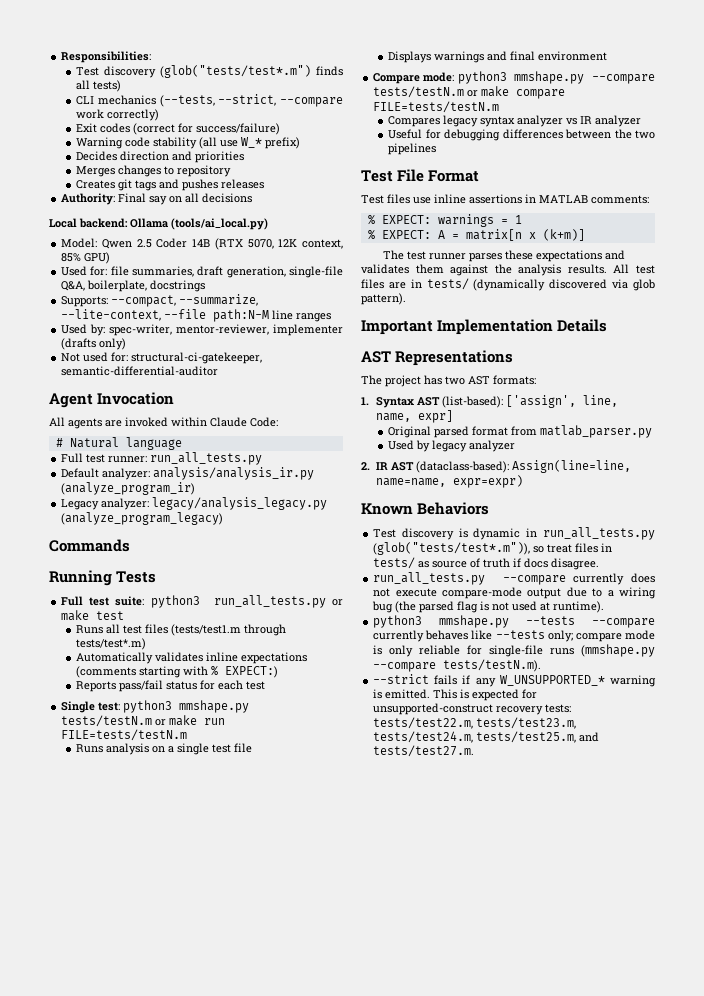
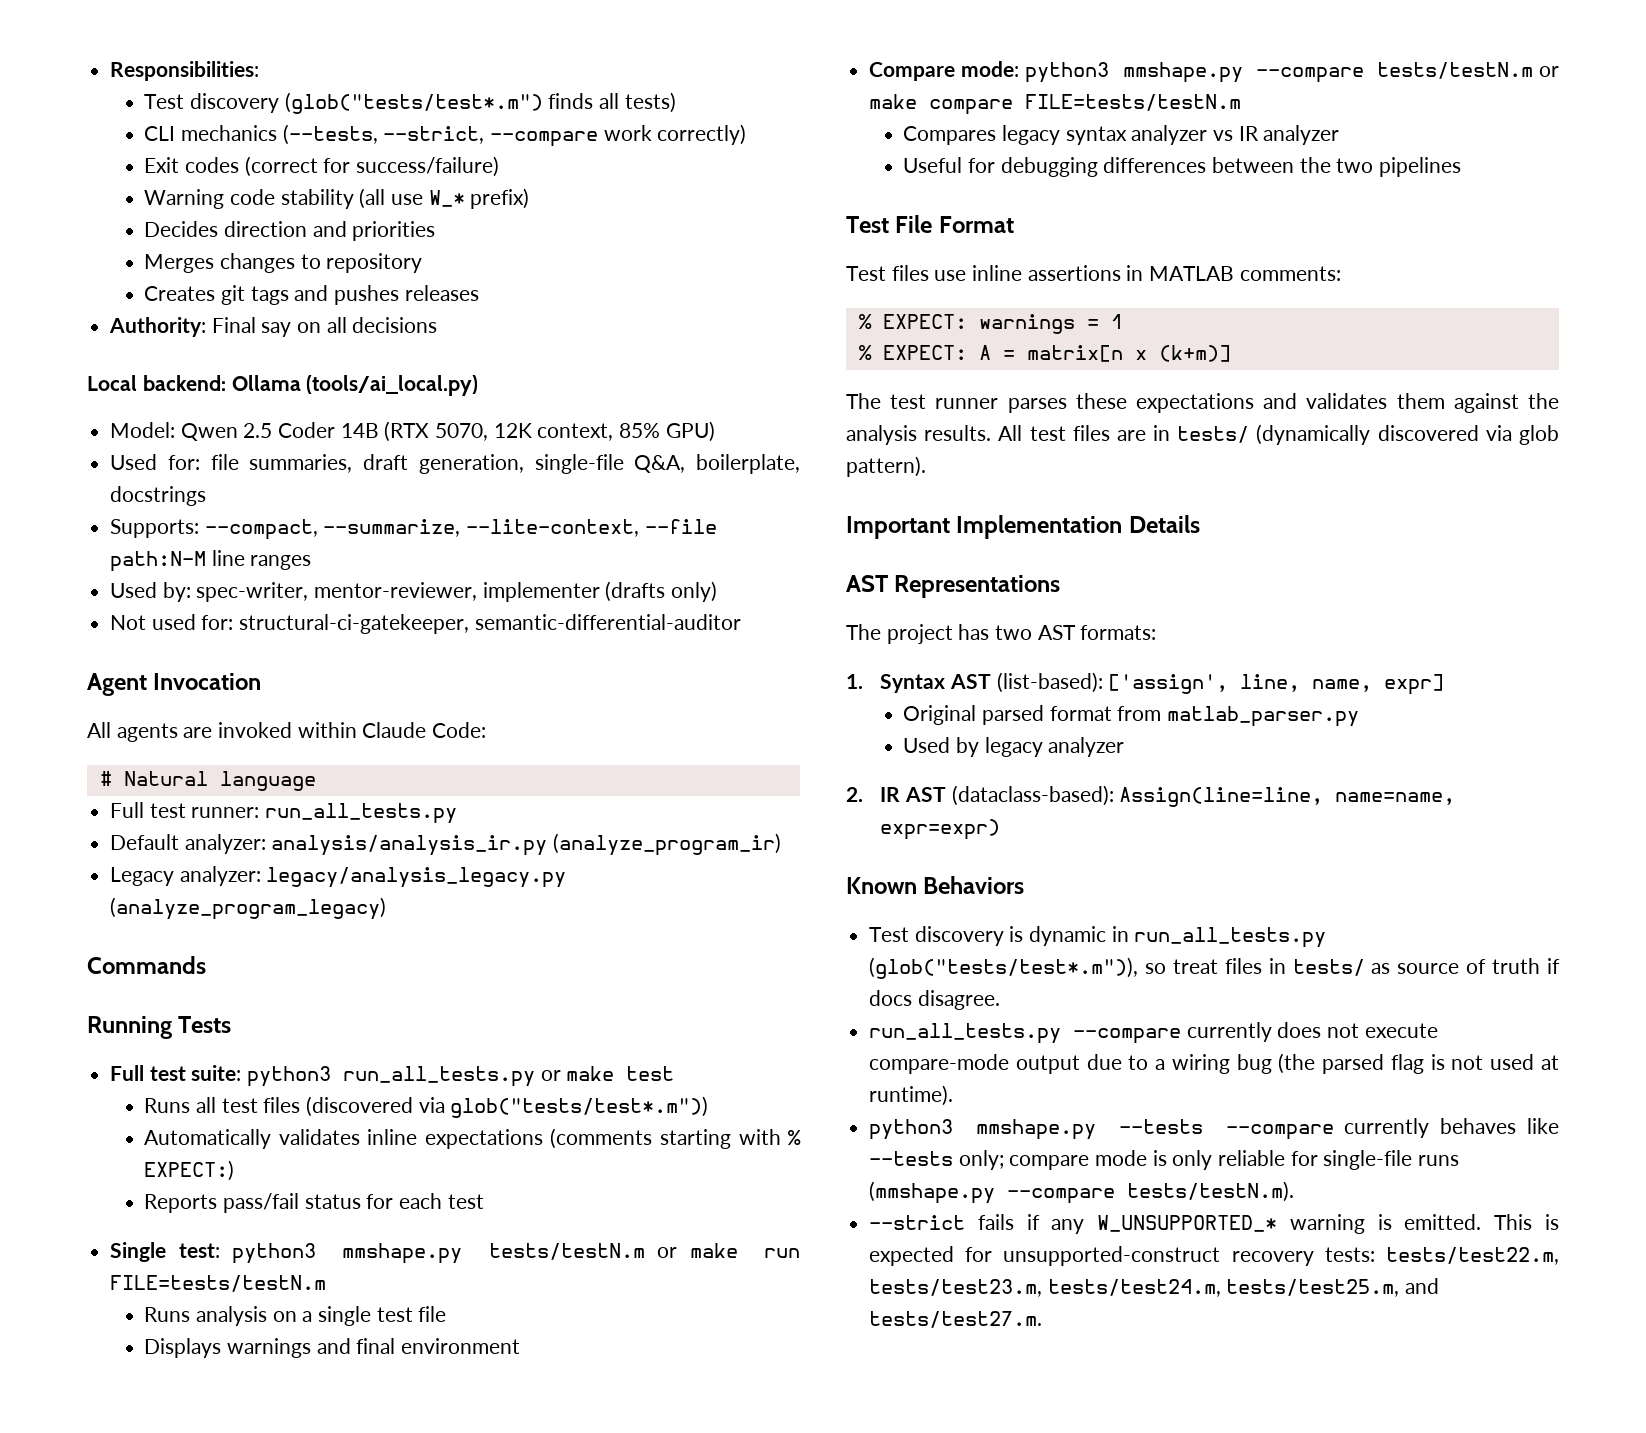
[171,624,287,636] [76,638,147,650] (tests/test1.m through tests/test*.m) -> [306,1096,709,1118] (discovered via glob("tests/test*.m"))

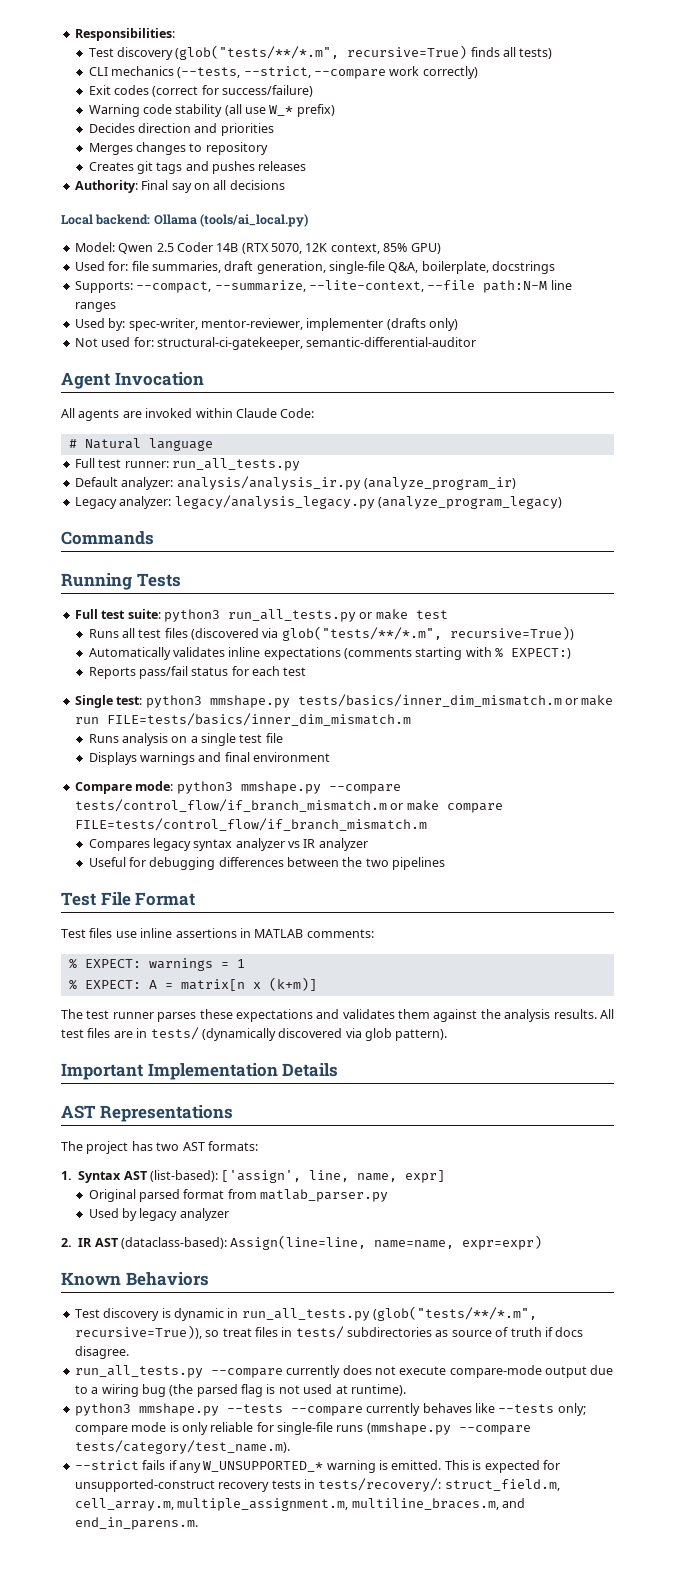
[284,92,543,114] (glob("tests/test*.m") -> [175,45,468,60] (glob("tests/**/*.m", recursive=True)
[450,1096,709,1118] glob("tests/test*.m")) -> [281,626,574,641] glob("tests/**/*.m", recursive=True))
[488,1243,645,1260] tests/testN.m -> [297,694,562,707] tests/basics/inner_dim_mismatch.m
[110,1275,327,1292] FILE=tests/testN.m -> [106,713,411,726] FILE=tests/basics/inner_dim_mismatch.m
[1376,62,1533,79] tests/testN.m -> [74,799,387,812] tests/control_flow/if_branch_mismatch.m
[1025,94,1242,111] FILE=tests/testN.m -> [74,818,427,831] FILE=tests/control_flow/if_branch_mismatch.m
[869,957,1139,979] (glob("tests/test*.m")), -> [373,1306,537,1321] [74,1325,202,1339] (glob("tests/**/*.m", recursive=True)),
(1365, 967) none -> [347,1327,432,1337] subdirectories
[1127,1181,1295,1202] tests/testN.m). -> [74,1440,290,1454] tests/category/test_name.m).
[1324,1247,1559,1265] [869,1278,1440,1297] [869,1311,1043,1328] tests: tests/test22.m, tests/test23.m, tests/test24.m, tests/test25.m, and tests/test27.m. -> [271,1478,560,1492] [74,1498,525,1511] [74,1517,198,1530] tests in tests/recovery/: struct_field.m, cell_array.m, multiple_assignment.m, multiline_braces.m, and end_in_parens.m.

